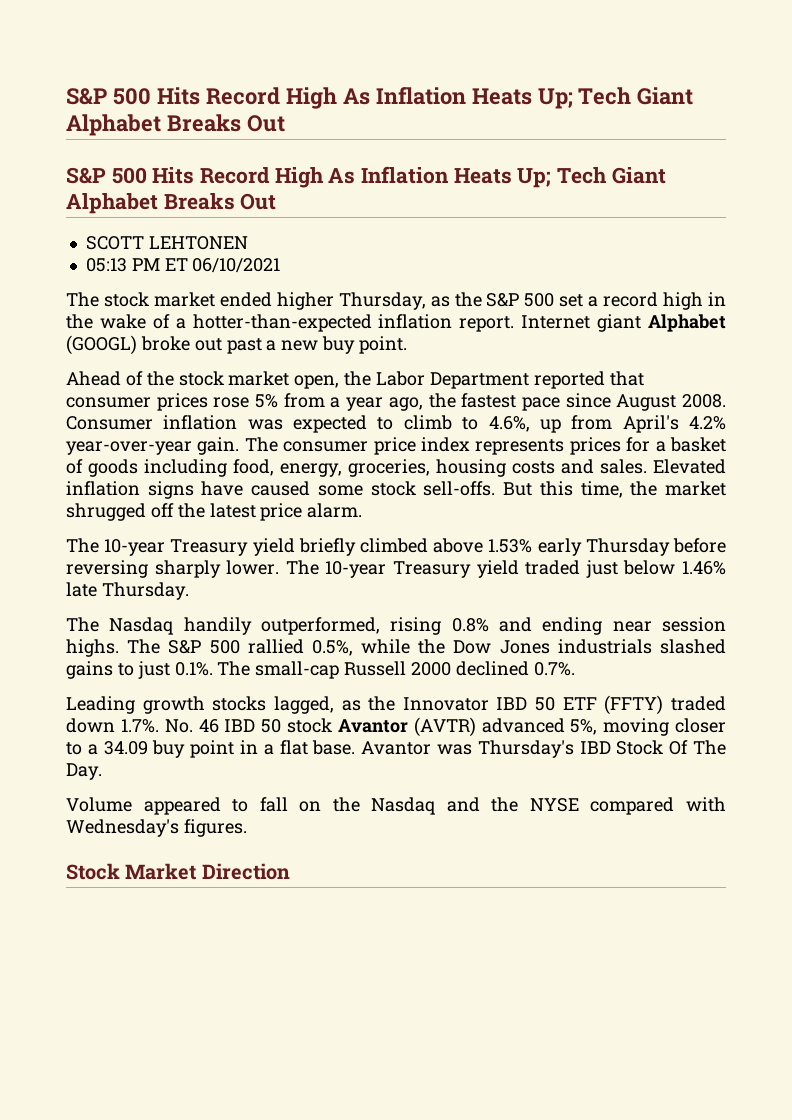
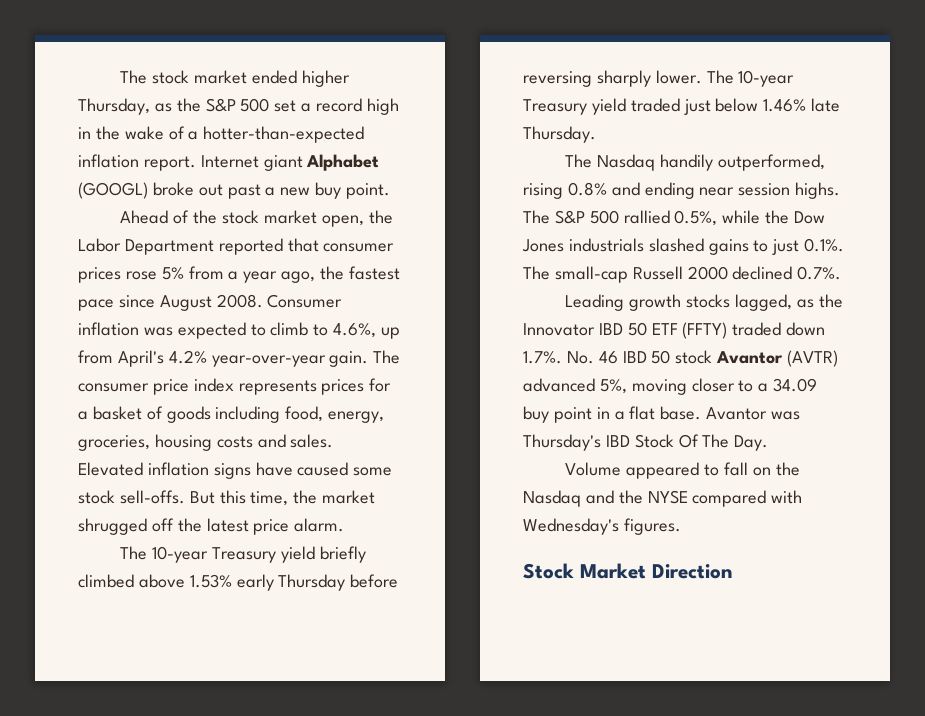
[66,87,694,109] [66,114,285,136] [66,166,666,188] [66,193,277,214] [85,236,248,250] [85,258,281,273] S&P 500 Hits Record High As Inflation Heats Up; Tech Giant Alphabet Breaks Out // S&P 500 Hits Record High As Inflation Heats Up; Tech Giant Alphabet Breaks Out // SCOTT LEHTONEN // 05:13 PM ET 06/10/2021 // -> (120, 77) none

